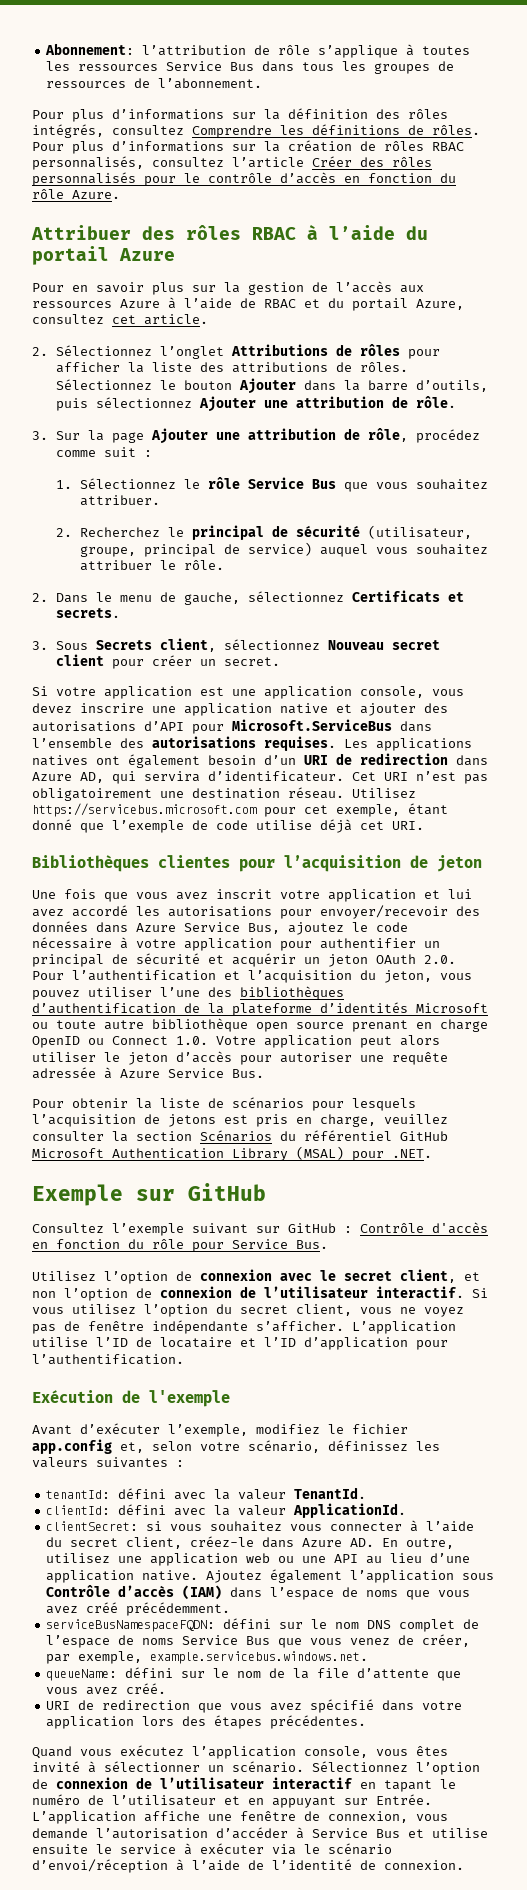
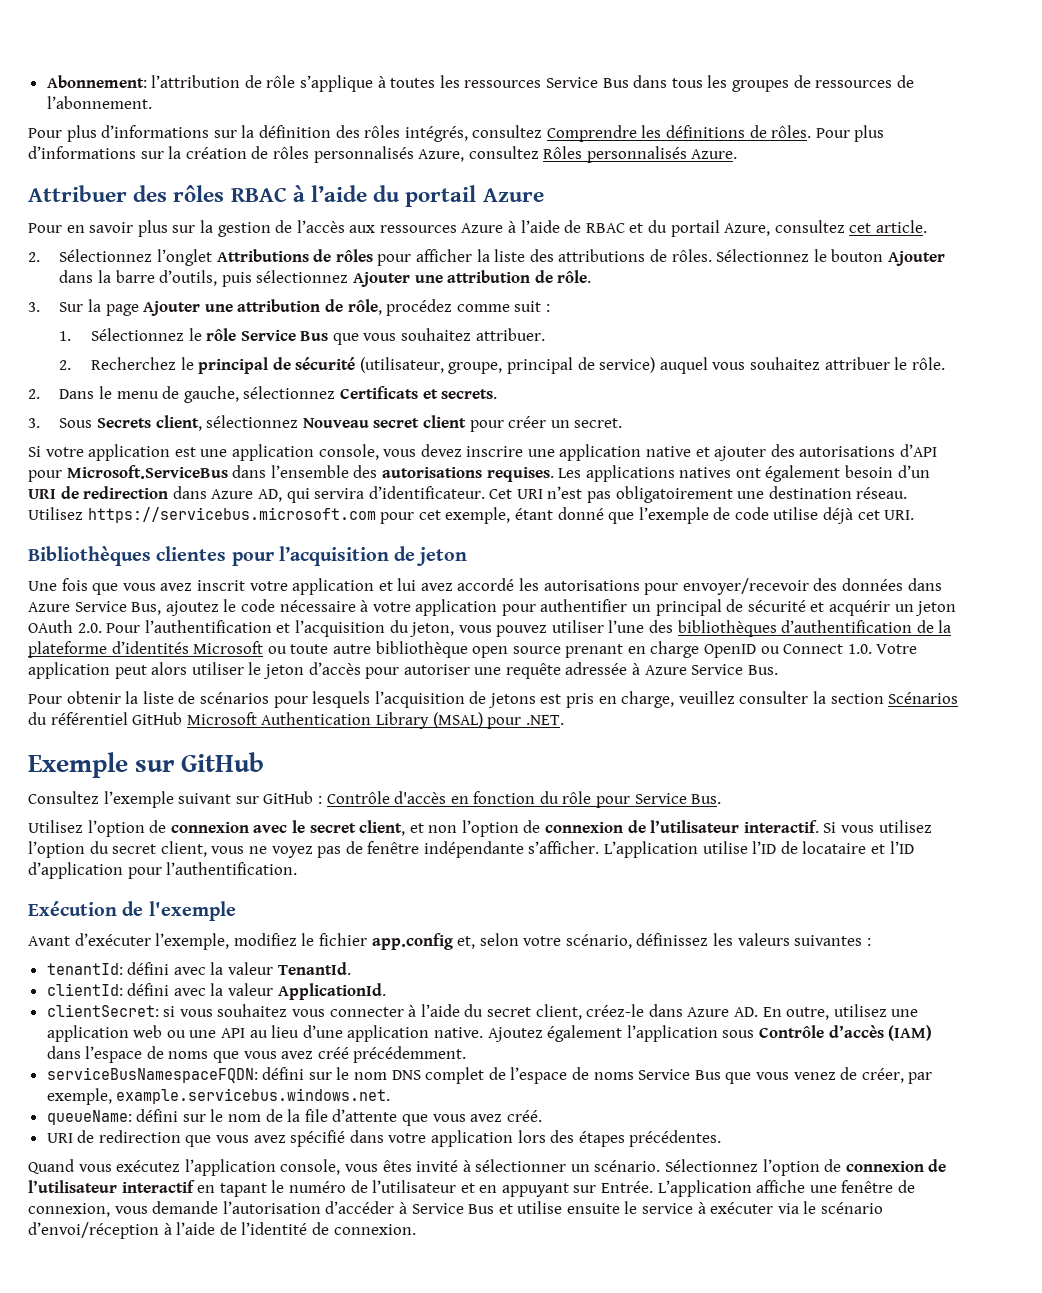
[432,142,464,151] [32,156,432,170] [32,172,456,186] [32,189,64,199] RBAC personnalisés, consultez l’article Créer des rôles personnalisés pour le contrôle d’accès en fonction du rôle -> [313,146,687,163] personnalisés Azure, consultez Rôles personnalisés

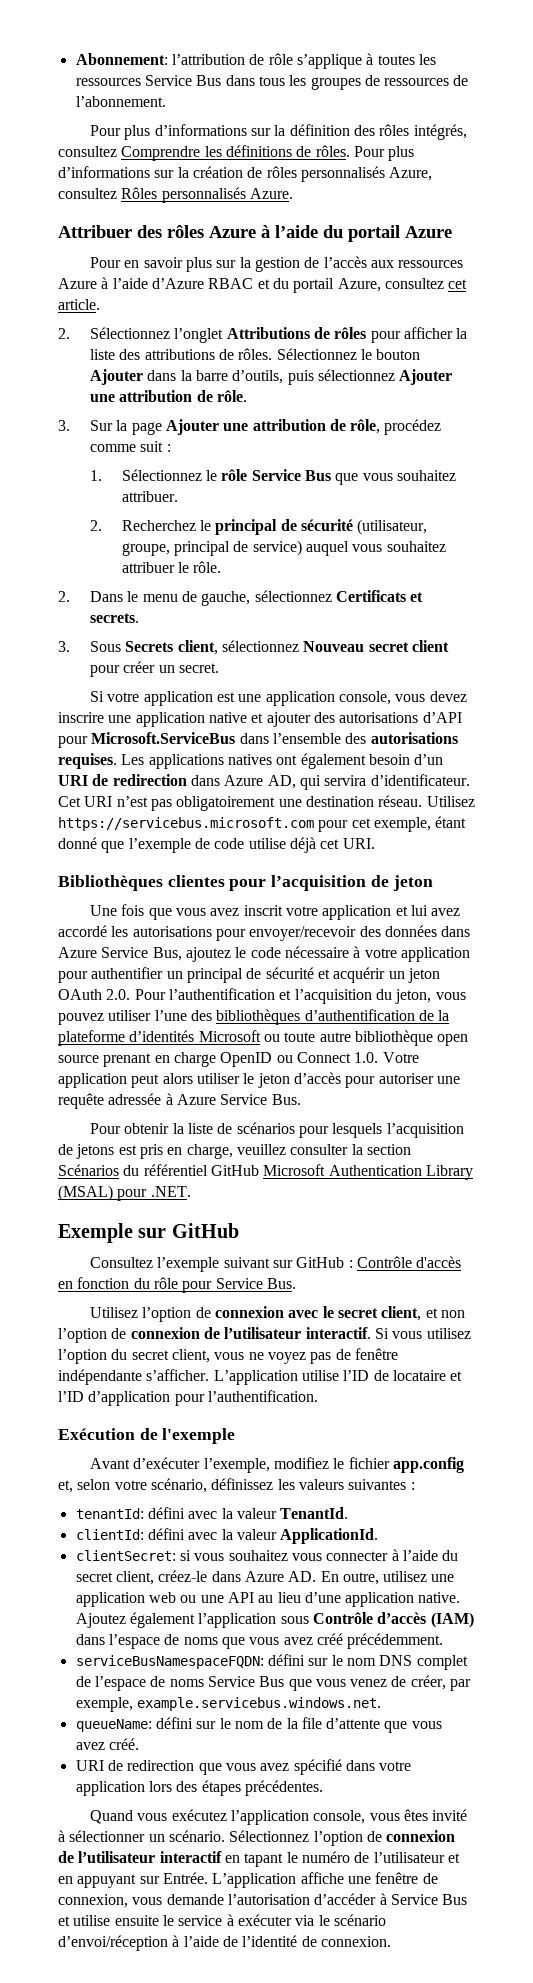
[230,187,287,202] RBAC -> [209,226,256,238] Azure
[564,220,582,233] de -> [151,278,204,289] d’Azure

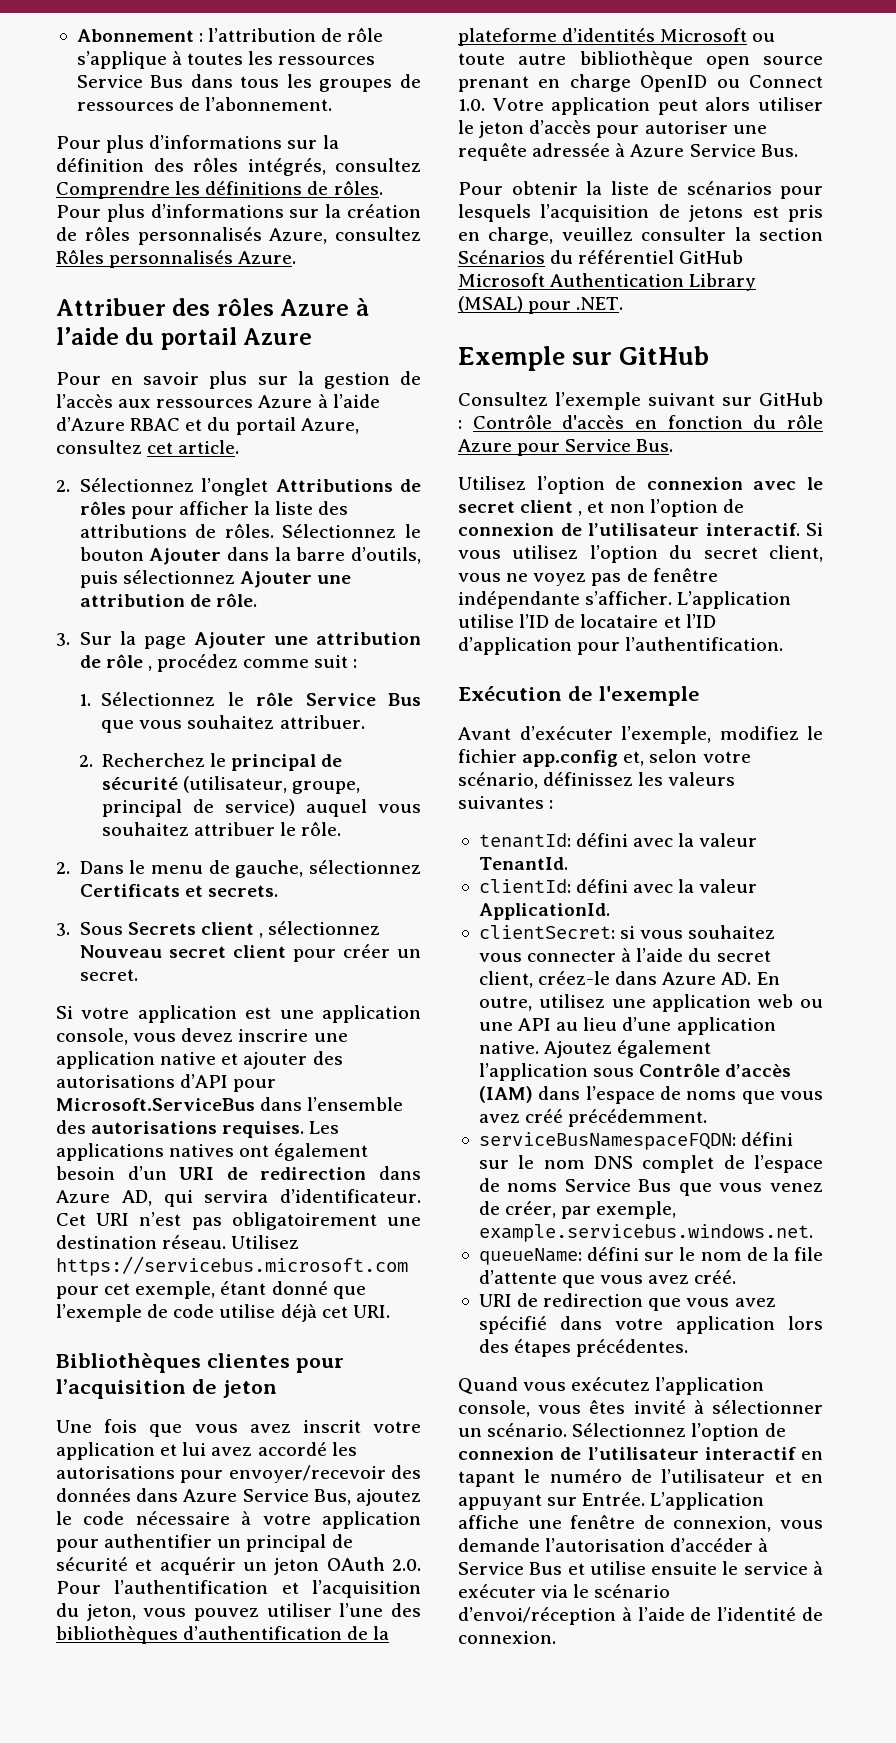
[75,53,168,65] Abonnement: -> [76,29,204,42] Abonnement :
[350,419,381,434] rôle, -> [105,654,152,671] rôle ,
[177,640,218,655] client, -> [200,922,263,938] client ,
(178, 1283) none -> [458,439,512,452] Azure
[381,1306,422,1321] client, -> [520,500,583,516] client ,

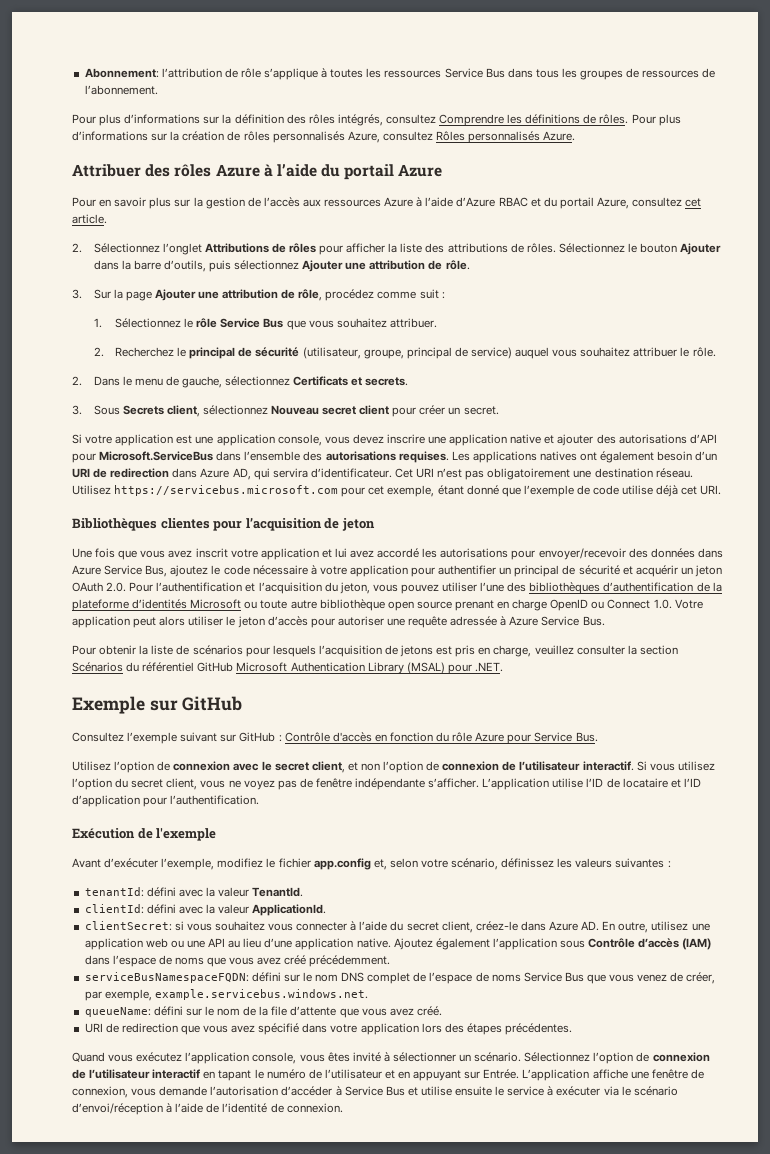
[76,29,204,42] Abonnement : -> [84,68,159,78] Abonnement:
[105,654,152,671] rôle , -> [298,289,323,301] rôle,
[200,922,263,938] client , -> [166,405,200,417] client,
[520,500,583,516] client , -> [311,761,345,773] client,

